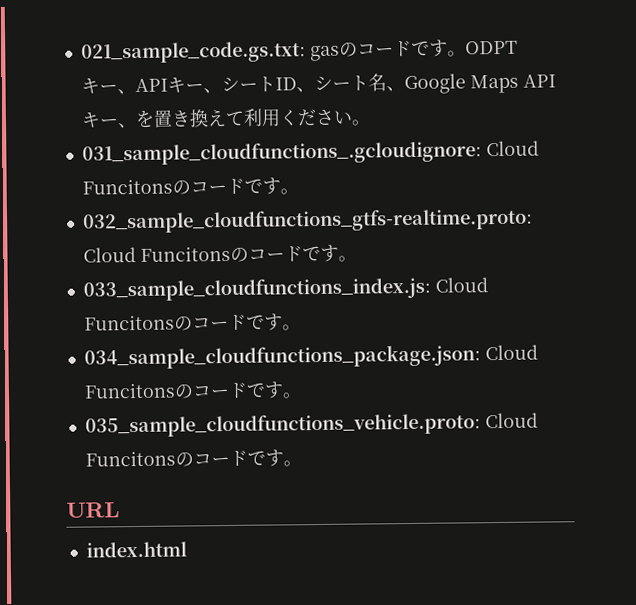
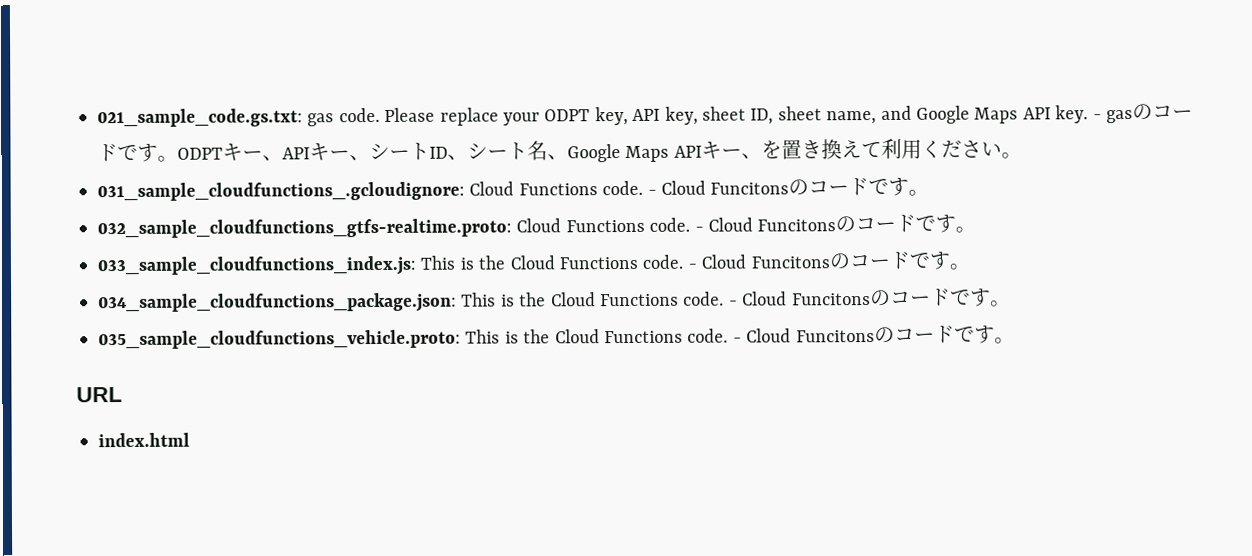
(340, 53) none -> [338,105,1133,126] code. Please replace your ODPT key, API key, sheet ID, sheet name, and Google Maps API key. - gas
(539, 148) none -> [518,180,706,196] Functions code. - Cloud
(136, 255) none -> [565,217,753,233] Functions code. - Cloud
(431, 289) none -> [420,254,697,270] This is the Cloud Functions code. -
(481, 357) none -> [461,291,738,307] This is the Cloud Functions code. -
(481, 425) none -> [465,328,742,344] This is the Cloud Functions code. -

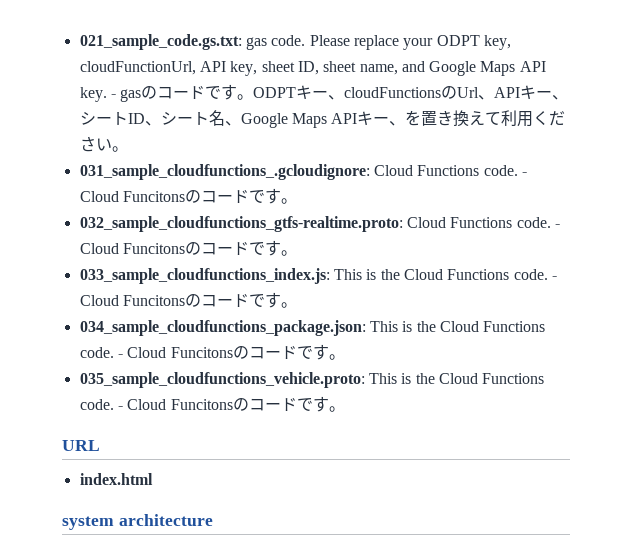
(628, 116) none -> [79,61,196,75] cloudFunctionUrl,
(283, 158) none -> [344,86,495,100] cloudFunctionsのUrl、
(190, 440) none -> [62,514,213,530] // system architecture

